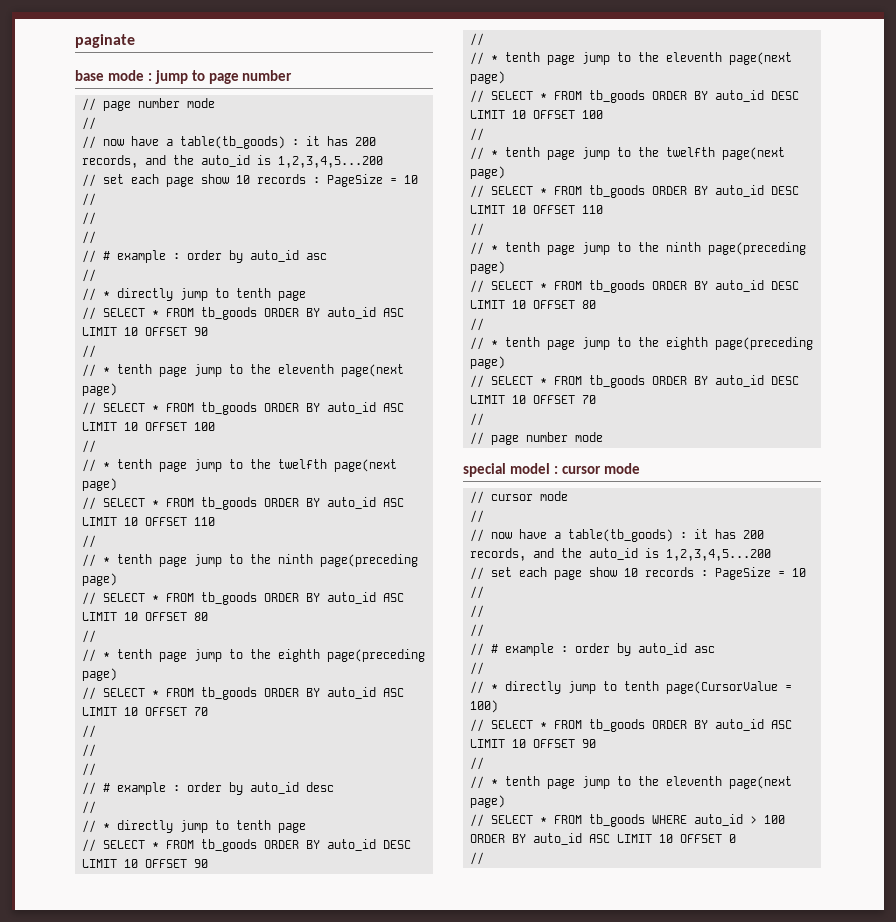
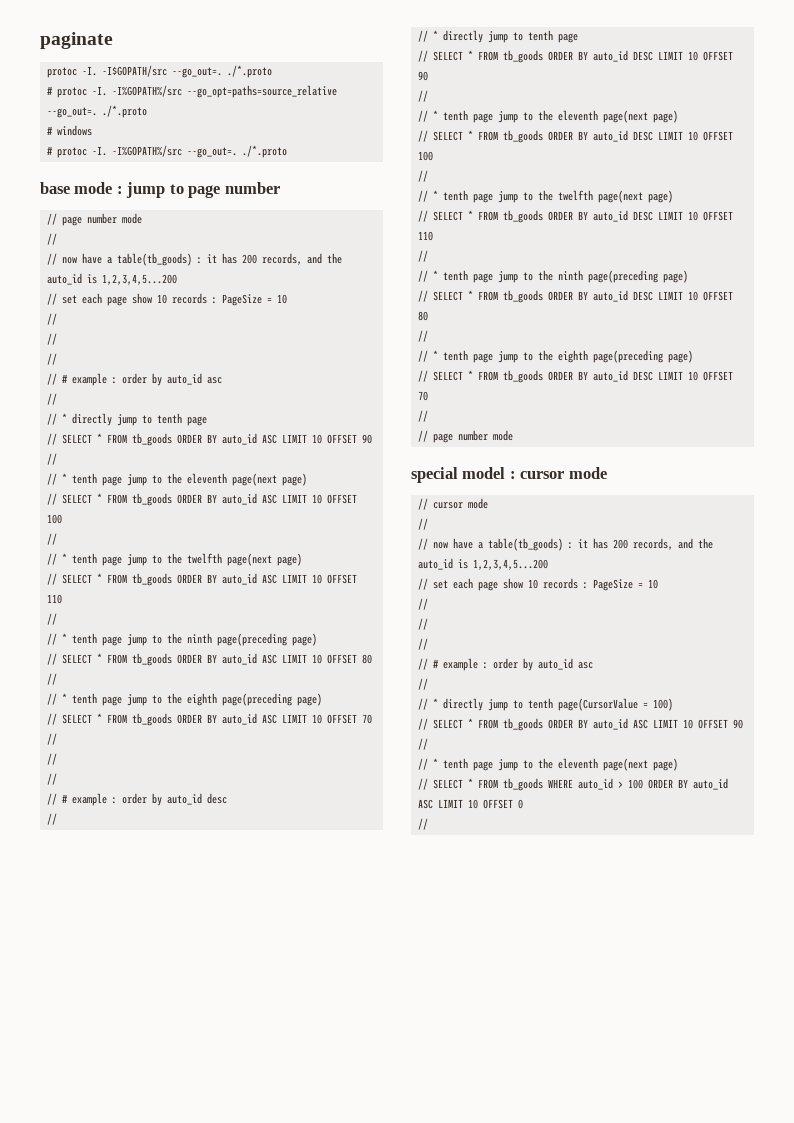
(135, 41) none -> [46,65,272,78] [46,85,337,98] [46,105,147,118] [46,125,92,136] [46,145,287,158] // protoc -I. -I$GOPATH/src --go_out=. ./*.proto // # protoc -I. -I%GOPATH%/src --go_opt=paths=source_relative --go_out=. ./*.proto // # windows // # protoc -I. -I%GOPATH%/src --go_out=. ./*.proto

